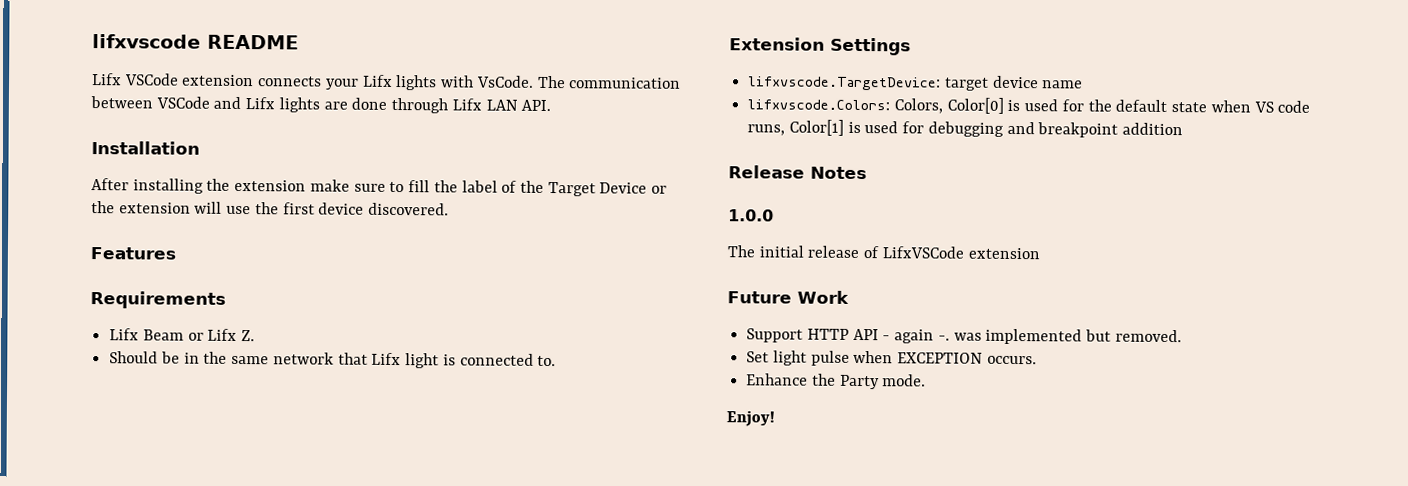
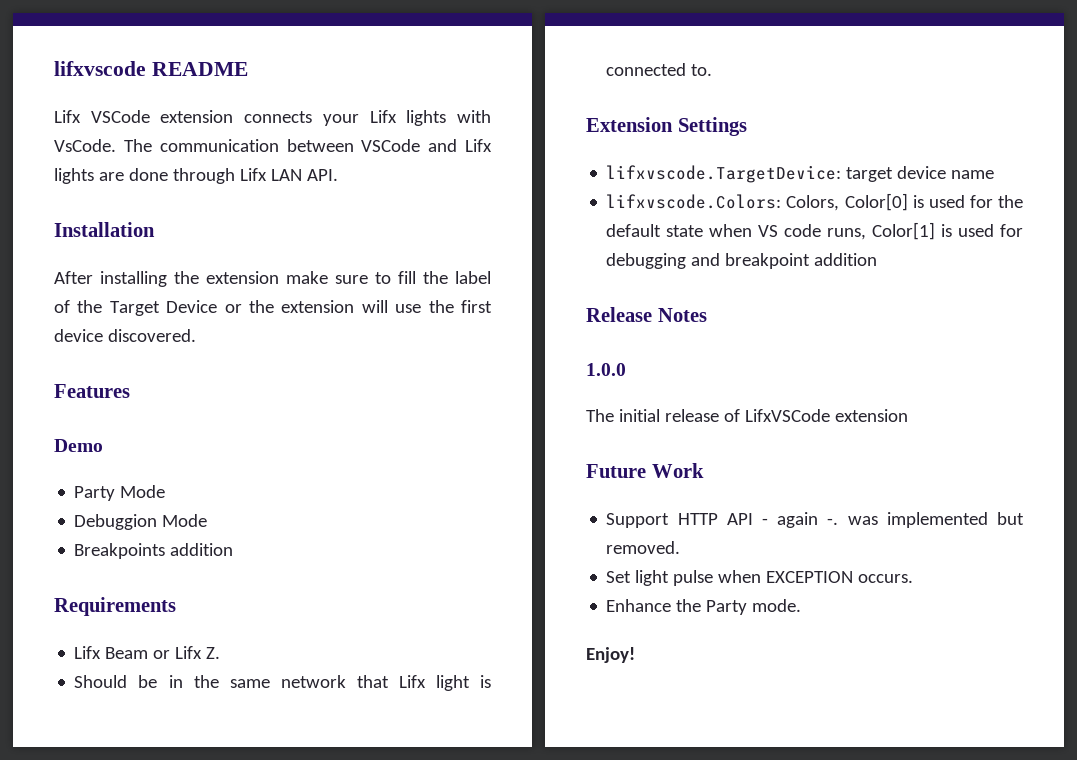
(176, 253) none -> [54,439,103,452] [74,485,166,501] [74,514,208,530] [74,543,234,559] // Demo // Party Mode // Debuggion Mode // Breakpoints addition

